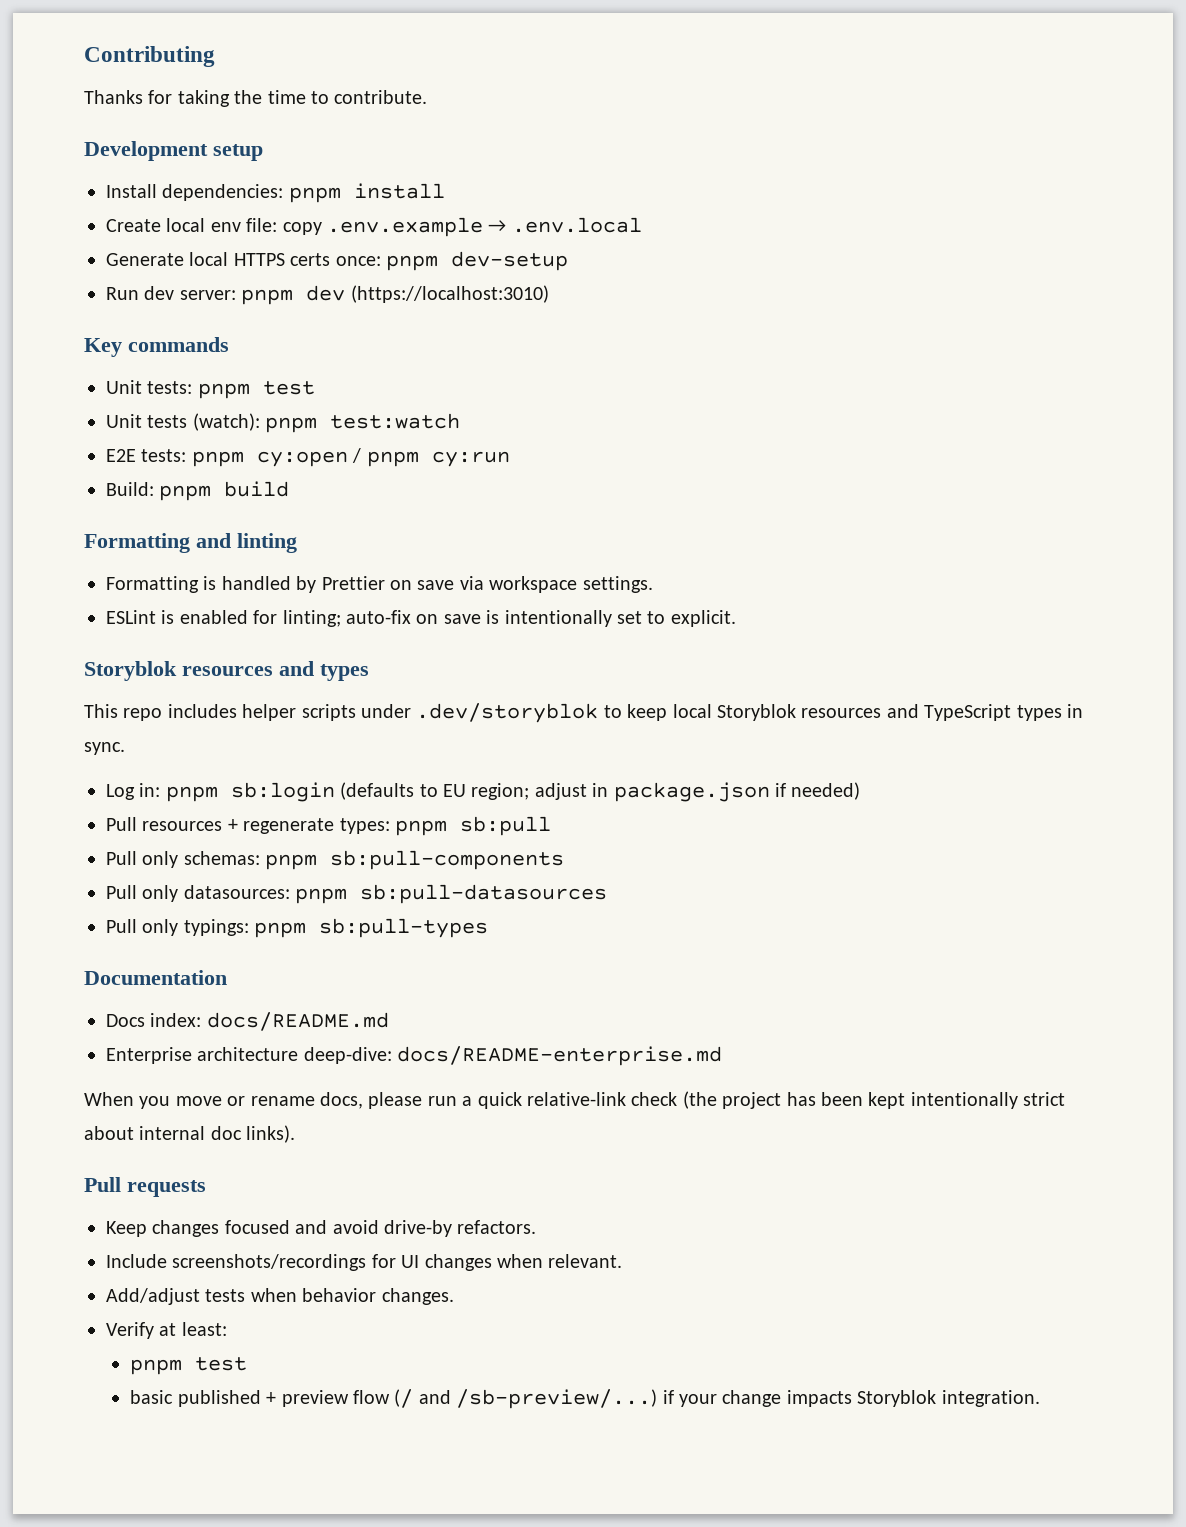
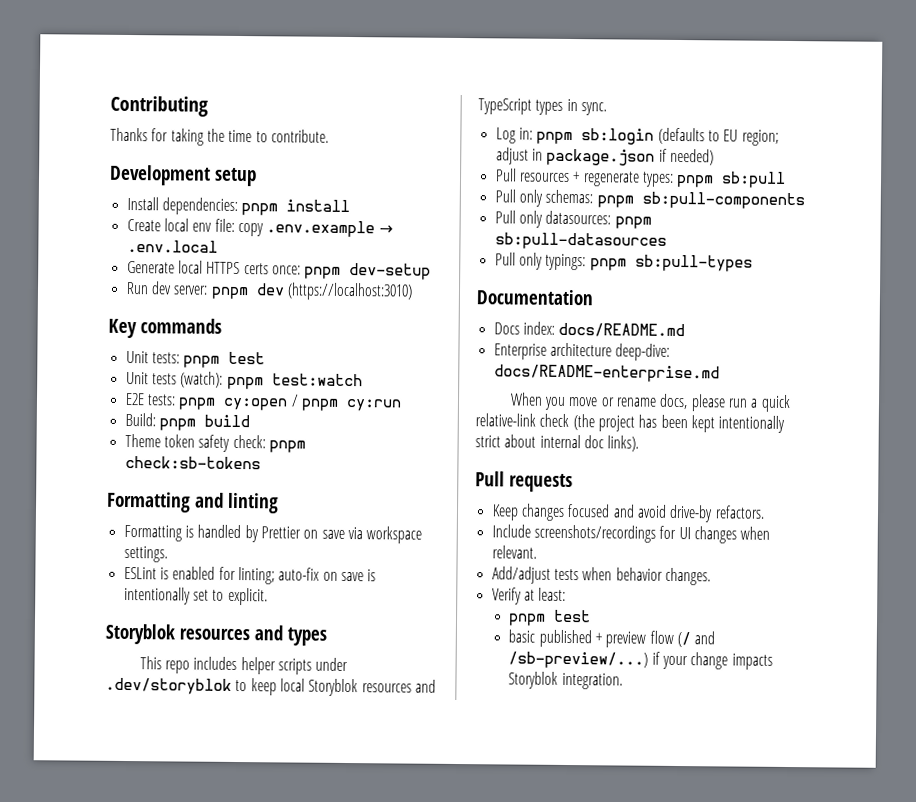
(290, 489) none -> [124,433,306,453] [124,455,261,470] // Theme token safety check: pnpm check:sb-tokens

